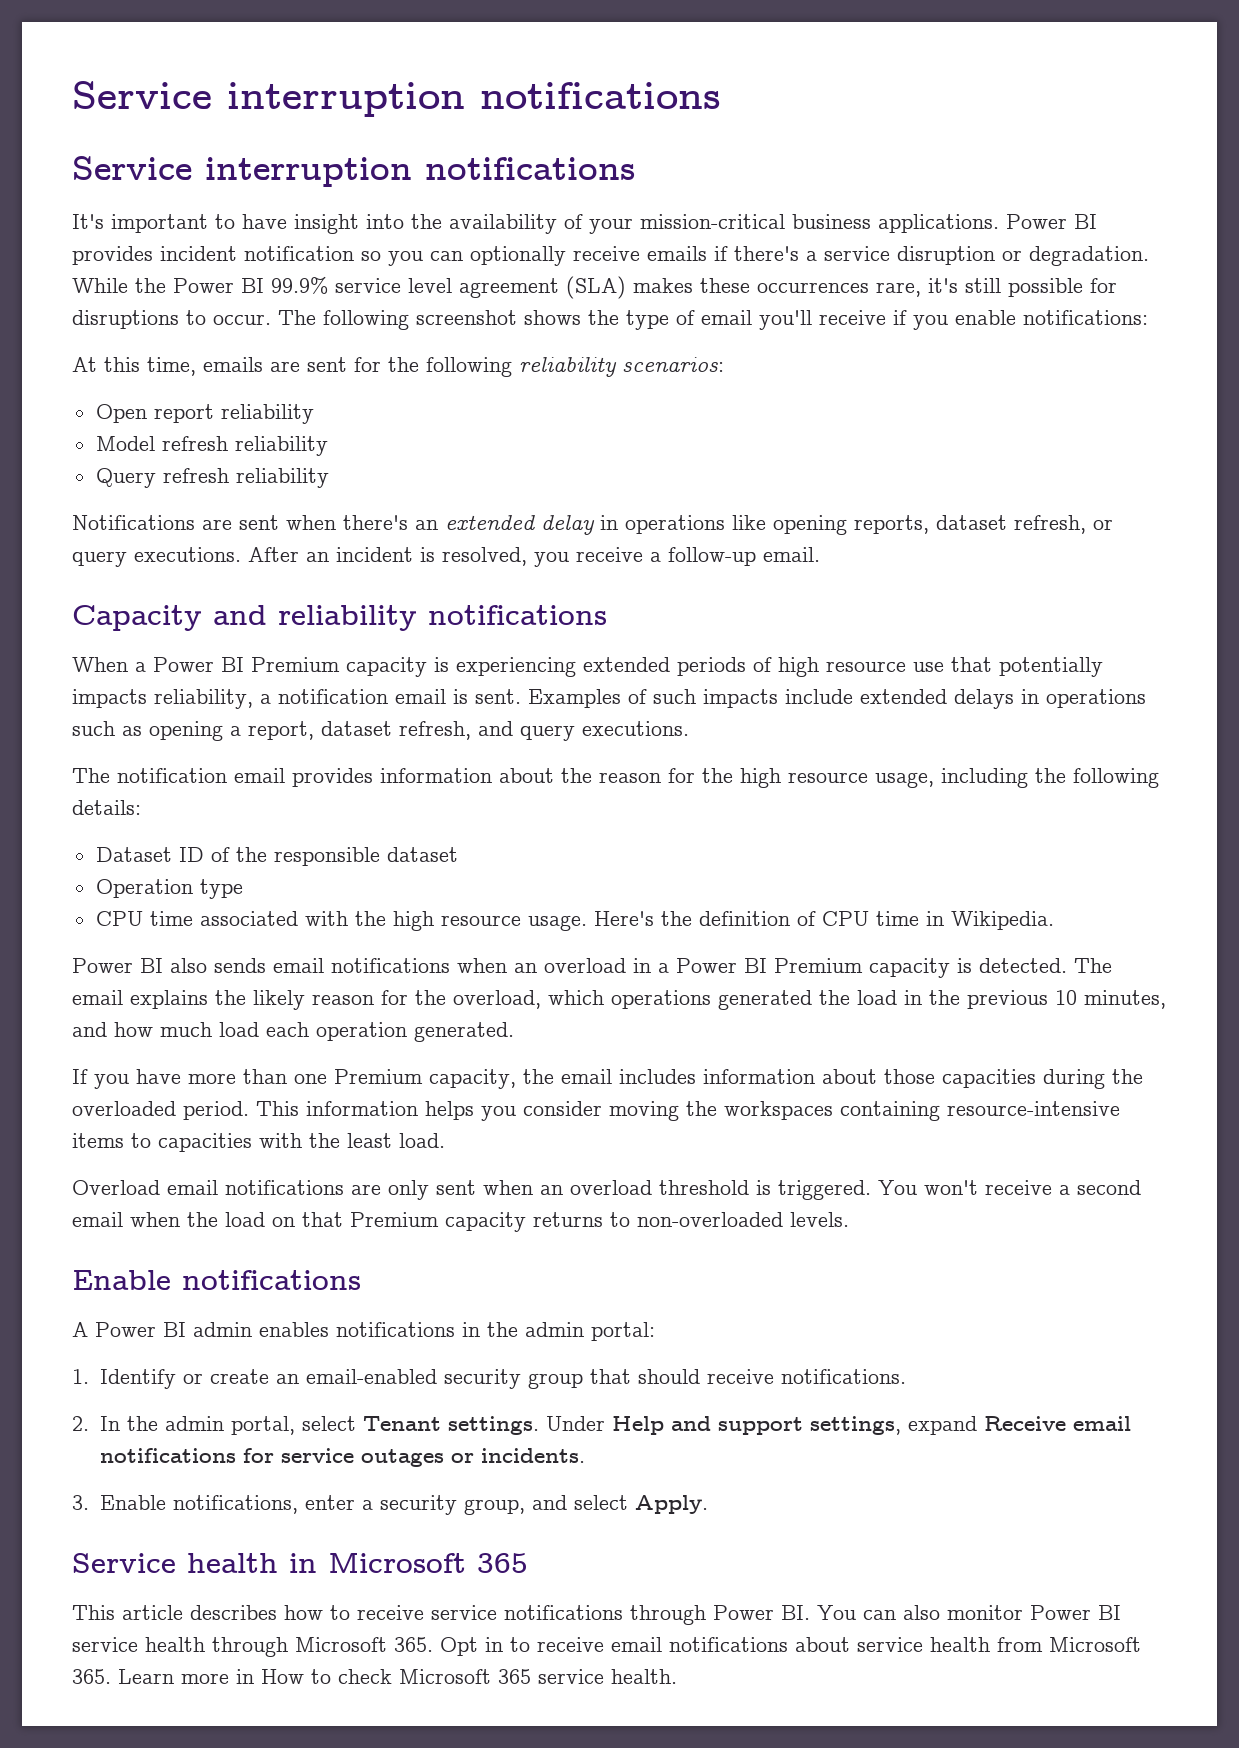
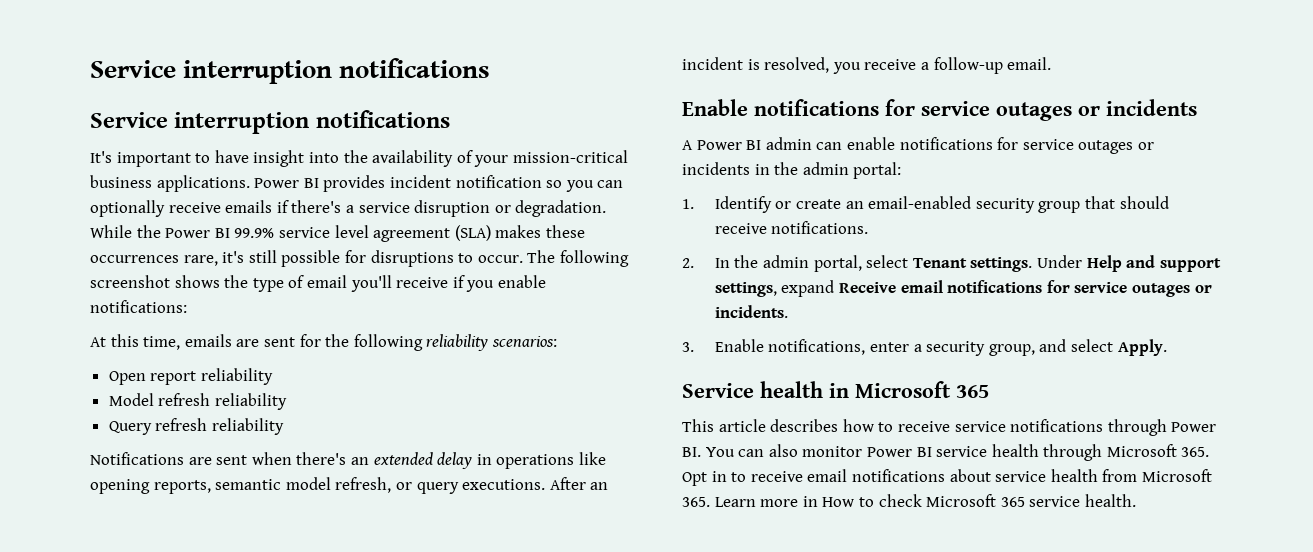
[936,515,1007,530] dataset -> [215,477,331,490] semantic model
[72,605,607,631] [72,657,1103,677] [72,689,1146,709] [72,721,689,741] [72,768,1159,788] [72,800,141,815] [95,847,458,866] [95,879,243,899] [95,911,1054,931] [72,958,1112,978] [72,990,1166,1010] [72,1022,514,1042] [72,1069,1143,1089] [72,1101,1120,1121] [72,1133,445,1152] [72,1180,1141,1200] [72,1212,849,1232] [72,1270,361,1290] [72,1322,455,1337] Capacity and reliability notifications // When a Power BI Premium capacity is experiencing extended periods of high resource use that potentially impacts reliability, a notification email is sent. Examples of such impacts include extended delays in operations such as opening a report, dataset refresh, and query executions. // The notification email provides information about the reason for the high resource usage, including the following details: // Dataset ID of the responsible dataset // Operation type // CPU time associated with the high resource usage. Here's the definition of CPU time in Wikipedia. // Power BI also sends email notifications when an overload in a Power BI Premium capacity is detected. The email explains the likely reason for the overload, which operations generated the load in the previous 10 minutes, and how much load each operation generated. // If you have more than one Premium capacity, the email includes information about those capacities during the overloaded period. This information helps you consider moving the workspaces containing resource-intensive items to capacities with the least load. // Overload email notifications are only sent when an overload threshold is triggered. You won't receive a second email when the load on that Premium capacity returns to non-overloaded levels. // Enable notifications // A Power BI admin enables notifications -> [682,99,1197,121] [682,137,1154,154] [682,162,750,175] Enable notifications for service outages or incidents // A Power BI admin can enable notifications for service outages or incidents

